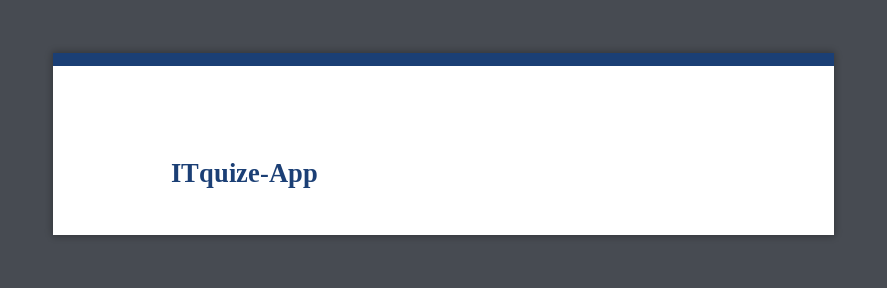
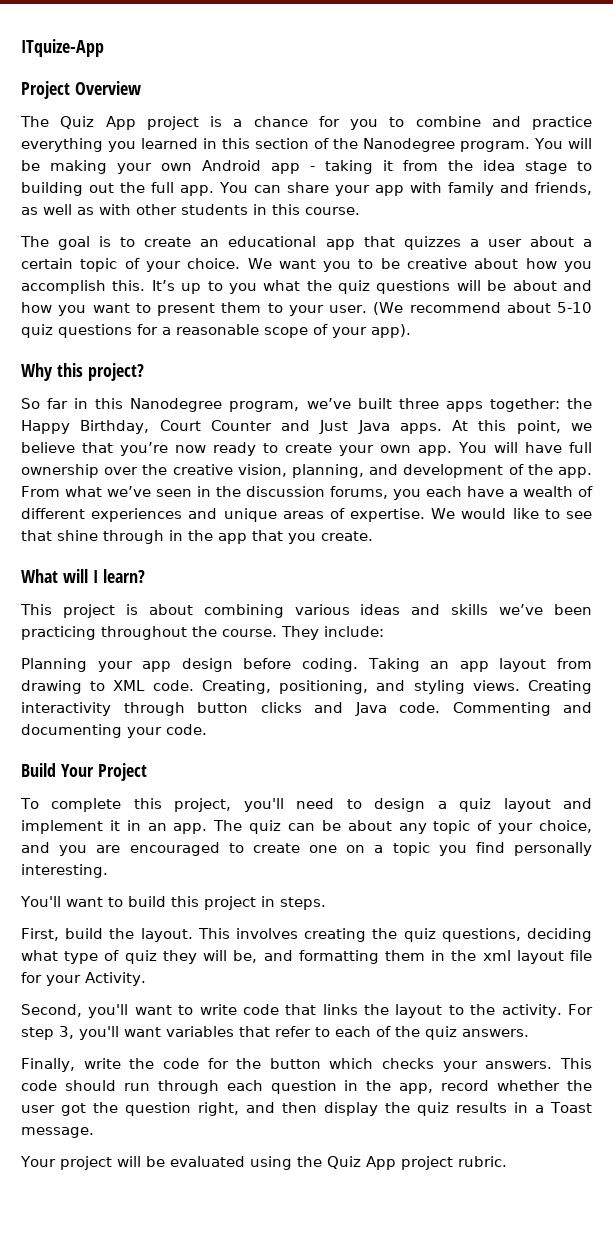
(318, 175) none -> [21,81,141,99] [20,116,592,130] [21,138,592,152] [21,160,592,174] [21,182,592,196] [21,204,360,215] [20,236,593,250] [21,258,592,272] [21,280,592,294] [21,302,593,316] [21,324,411,338] [21,363,144,381] [21,398,592,412] [21,420,592,434] [21,442,592,456] [21,464,592,478] [21,486,593,500] [21,508,592,522] [21,530,373,544] [21,569,145,583] [20,604,592,618] [21,626,384,640] [21,658,592,672] [21,680,592,694] [21,702,592,716] [21,724,207,738] [21,763,147,781] [20,798,593,812] [21,820,592,834] [21,842,593,856] [21,864,108,878] [20,896,326,910] [21,928,593,942] [21,950,592,964] [21,972,146,986] [21,1004,594,1018] [21,1026,529,1040] [21,1058,592,1072] [21,1080,593,1094] [21,1102,593,1116] [21,1127,94,1138] [20,1156,507,1170] // Project Overview // The Quiz App project is a chance for you to combine and practice everything you learned in this section of the Nanodegree program. You will be making your own Android app - taking it from the idea stage to building out the full app. You can share your app with family and friends, as well as with other students in this course. // The goal is to create an educational app that quizzes a user about a certain topic of your choice. We want you to be creative about how you accomplish this. It’s up to you what the quiz questions will be about and how you want to present them to your user. (We recommend about 5-10 quiz questions for a reasonable scope of your app). // Why this project? // So far in this Nanodegree program, we’ve built three apps together: the Happy Birthday, Court Counter and Just Java apps. At this point, we believe that you’re now ready to create your own app. You will have full ownership over the creative vision, planning, and development of the app. From what we’ve seen in the discussion forums, you each have a wealth of different experiences and unique areas of expertise. We would like to see that shine through in the app that you create. // What will I learn? // This project is about combining various ideas and skills we’ve been practicing throughout the course. They include: // Planning your app design before coding. Taking an app layout from drawing to XML code. Creating, positioning, and styling views. Creating interactivity through button clicks and Java code. Commenting and documenting your code. // Build Your Project // To complete this project, you'll need to design a quiz layout and implement it in an app. The quiz can be about any topic of your choice, and you are encouraged to create one on a topic you find personally interesting. // You'll want to build this project in steps. // First, build the layout. This involves creating the quiz questions, deciding what type of quiz they will be, and formatting them in the xml layout file for your Activity. // Second, you'll want to write code that links the layout to the activity. For step 3, you'll want variables that refer to each of the quiz answers. // Finally, write the code for the button which checks your answers. This code should run through each question in the app, record whether the user got the question right, and then display the quiz results in a Toast message. // Your project will be evaluated using the Quiz App project rubric.

